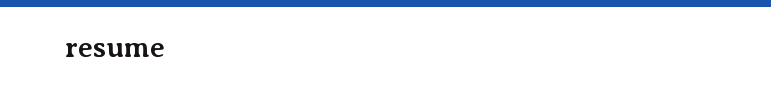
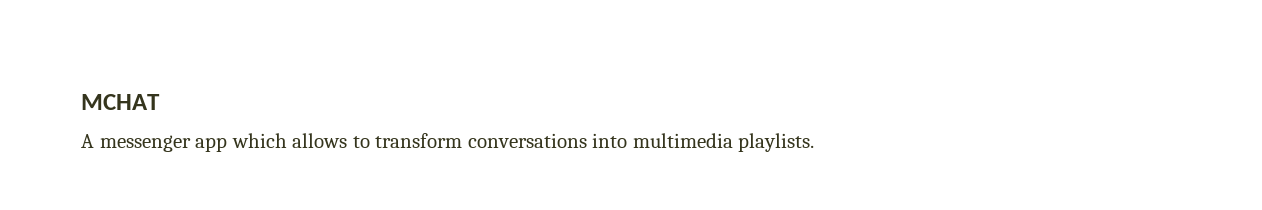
[65,43,165,57] resume -> [81,94,160,110] [81,133,815,152] MCHAT // A messenger app which allows to transform conversations into multimedia playlists.

